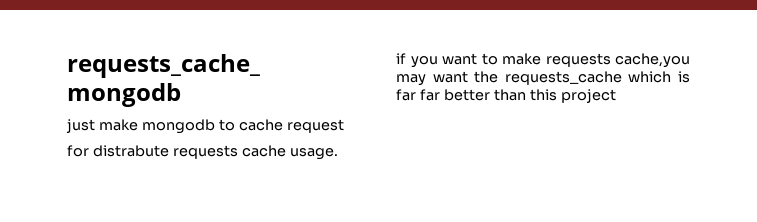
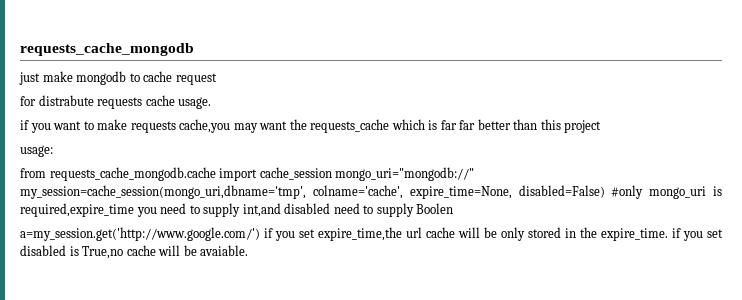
(616, 96) none -> [20,145,53,157] [20,167,475,181] [20,185,723,199] [20,203,454,217] [20,227,723,241] [20,245,249,259] // usage: // from requests_cache_mongodb.cache import cache_session mongo_uri="mongodb://" my_session=cache_session(mongo_uri,dbname='tmp', colname='cache', expire_time=None, disabled=False) #only mongo_uri is required,expire_time you need to supply int,and disabled need to supply Boolen // a=my_session.get('http://www.google.com/') if you set expire_time,the url cache will be only stored in the expire_time. if you set disabled is True,no cache will be avaiable.

